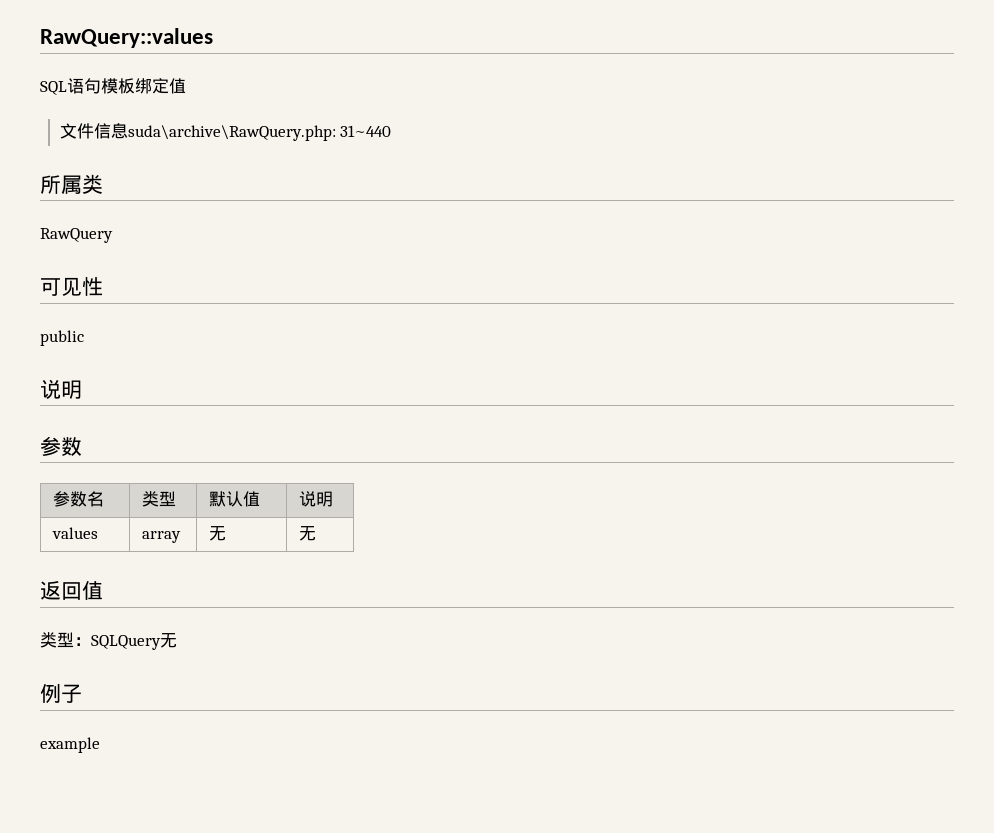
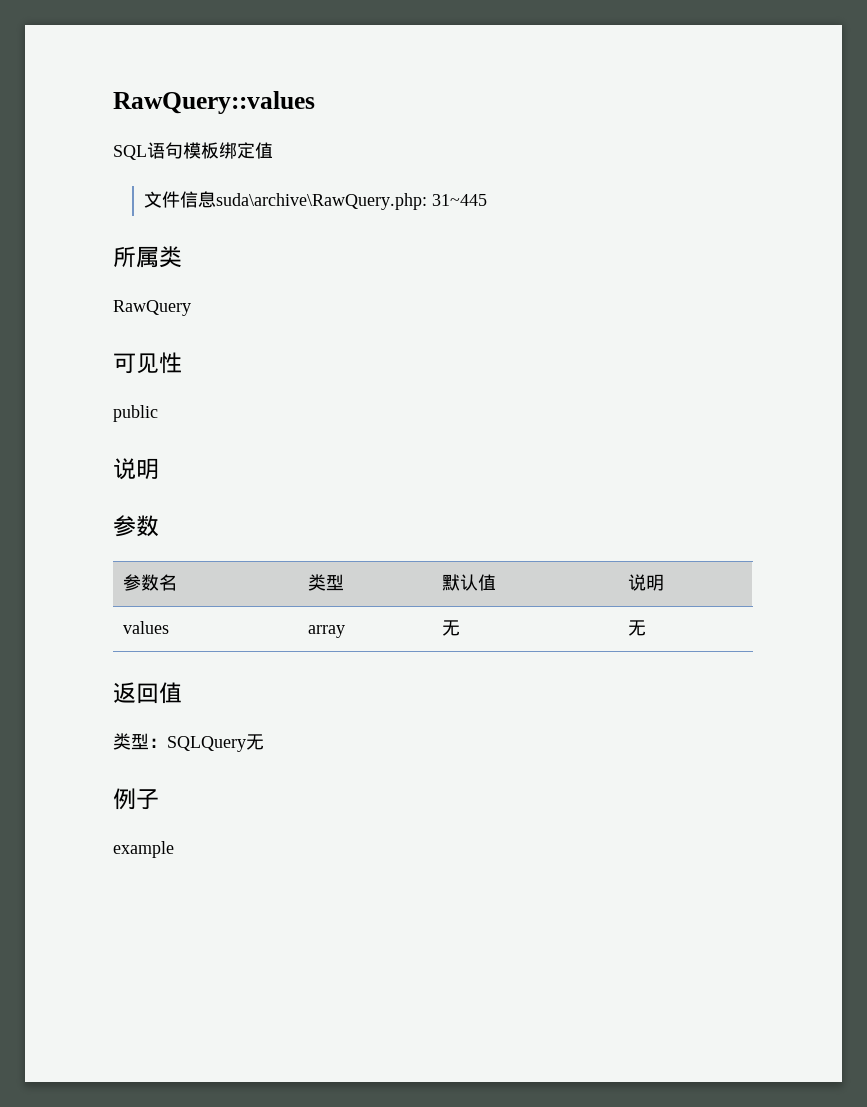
[340,125,392,137] 31~440 -> [432,194,488,206] 31~445

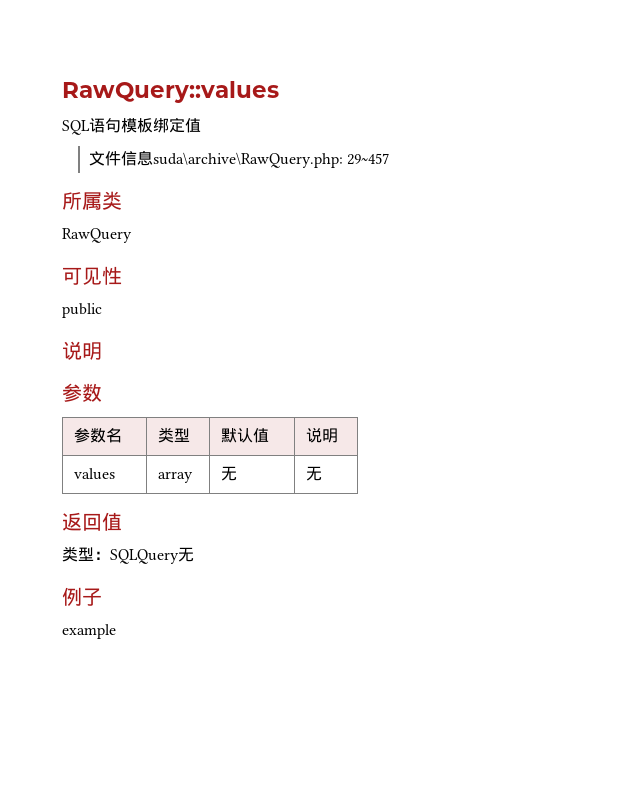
[432,194,488,206] 31~445 -> [347,153,390,165] 29~457

